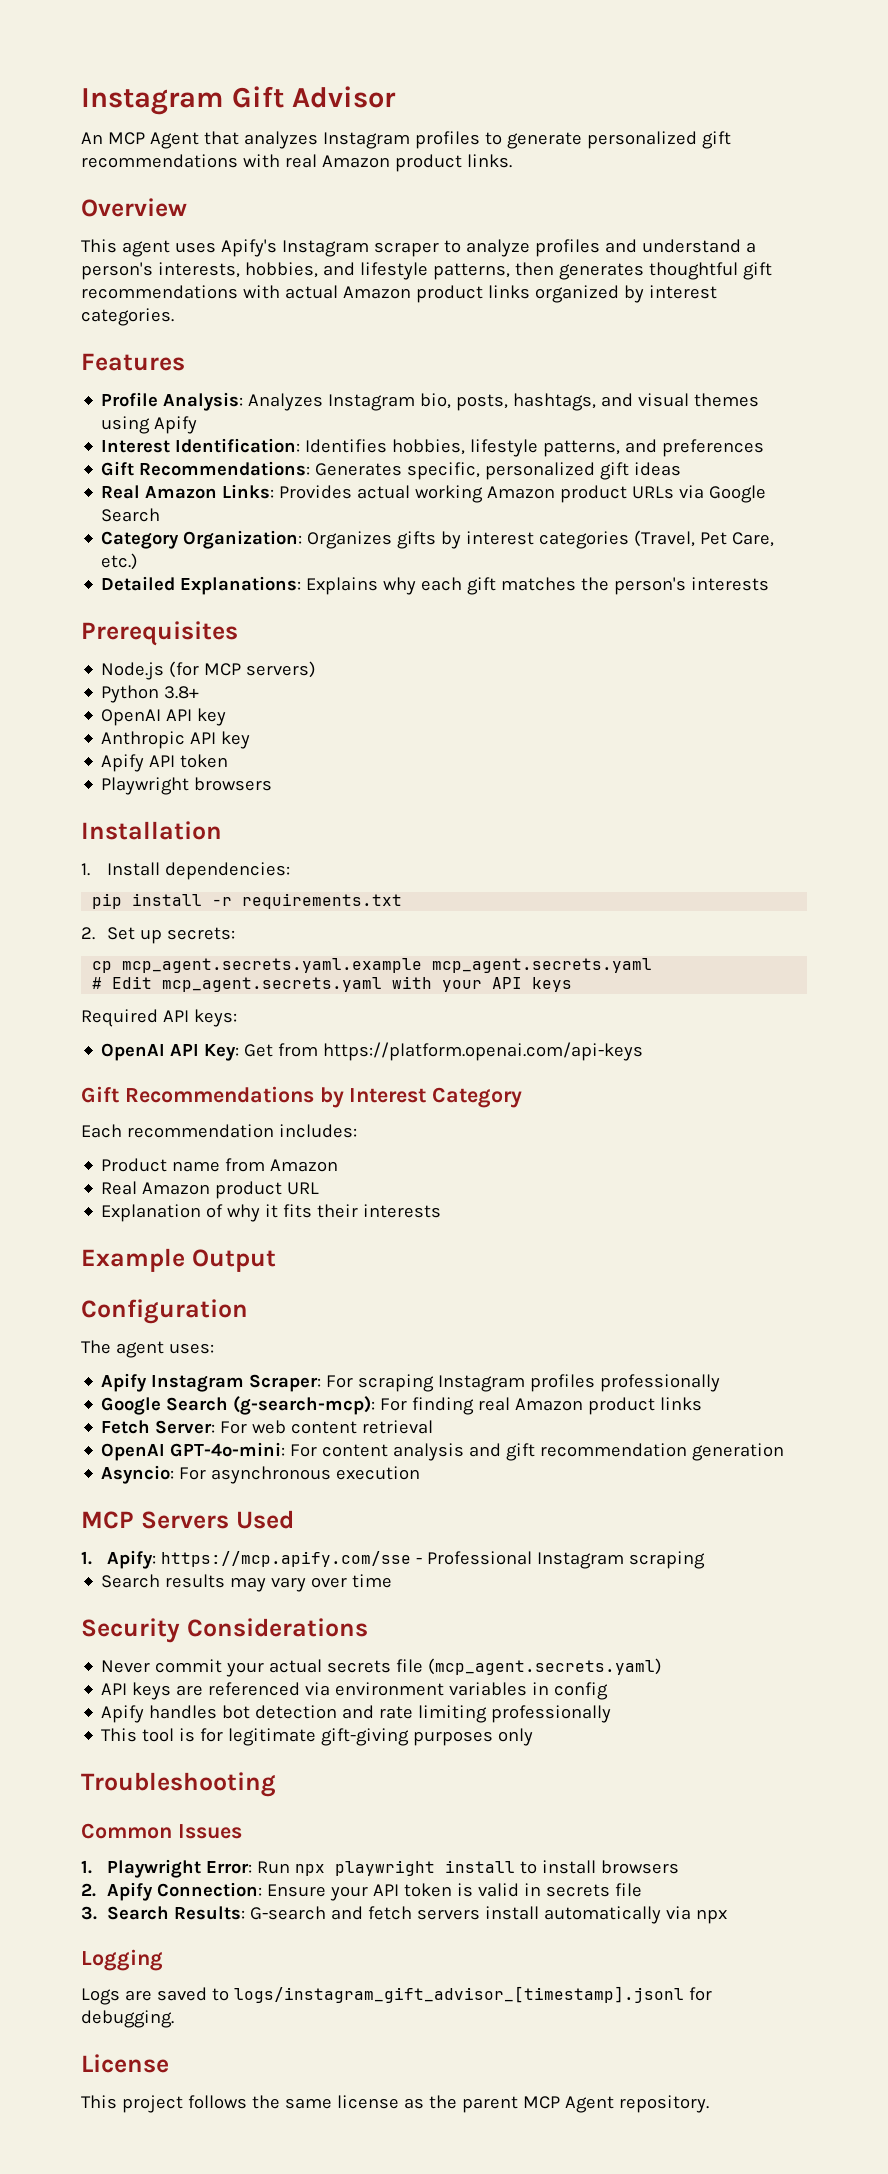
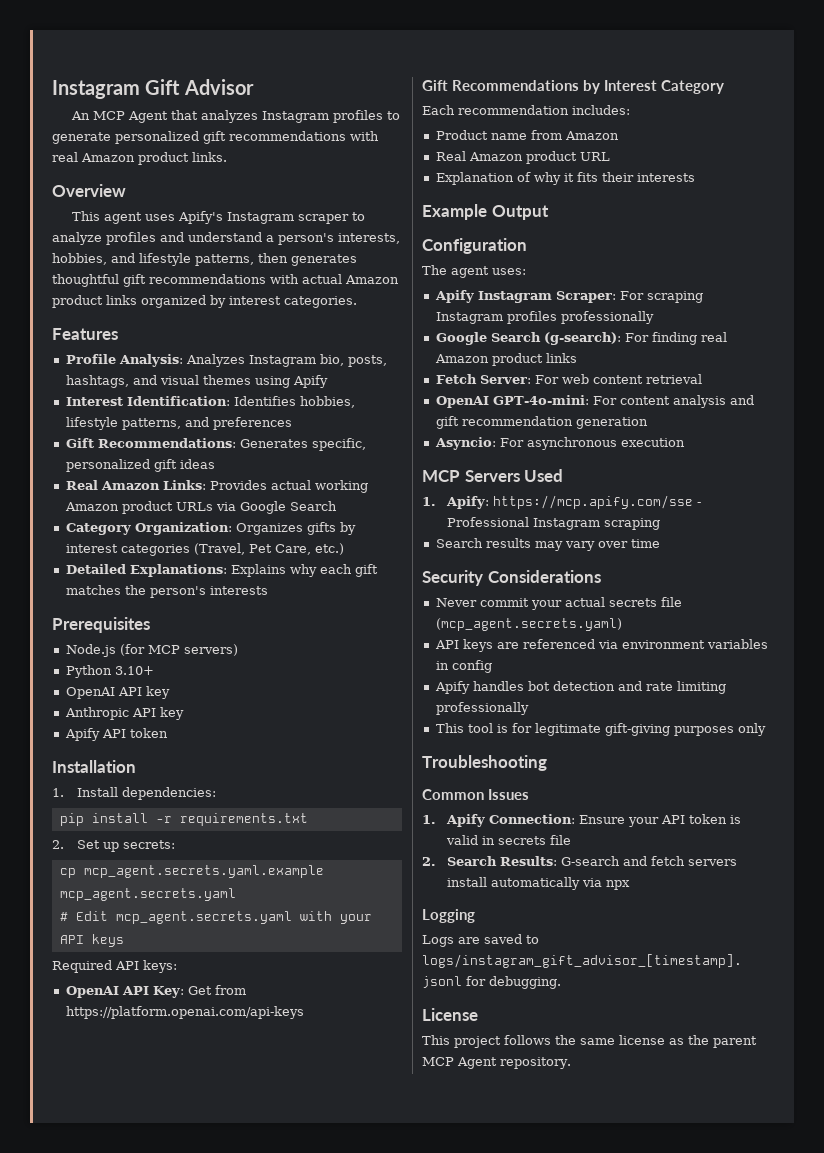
[164,686,200,699] 3.8+ -> [114,666,154,675] 3.10+
[101,777,273,795] // Playwright browsers -> (168, 733) none
[233,1396,376,1415] (g-search-mcp): -> [543,332,621,345] (g-search):
[107,1859,680,1878] [81,1883,96,1897] Playwright Error: Run npx playwright install to install browsers // 2. -> (436, 819) none
[81,1906,97,1920] 3. -> [422,857,436,866] 2.

